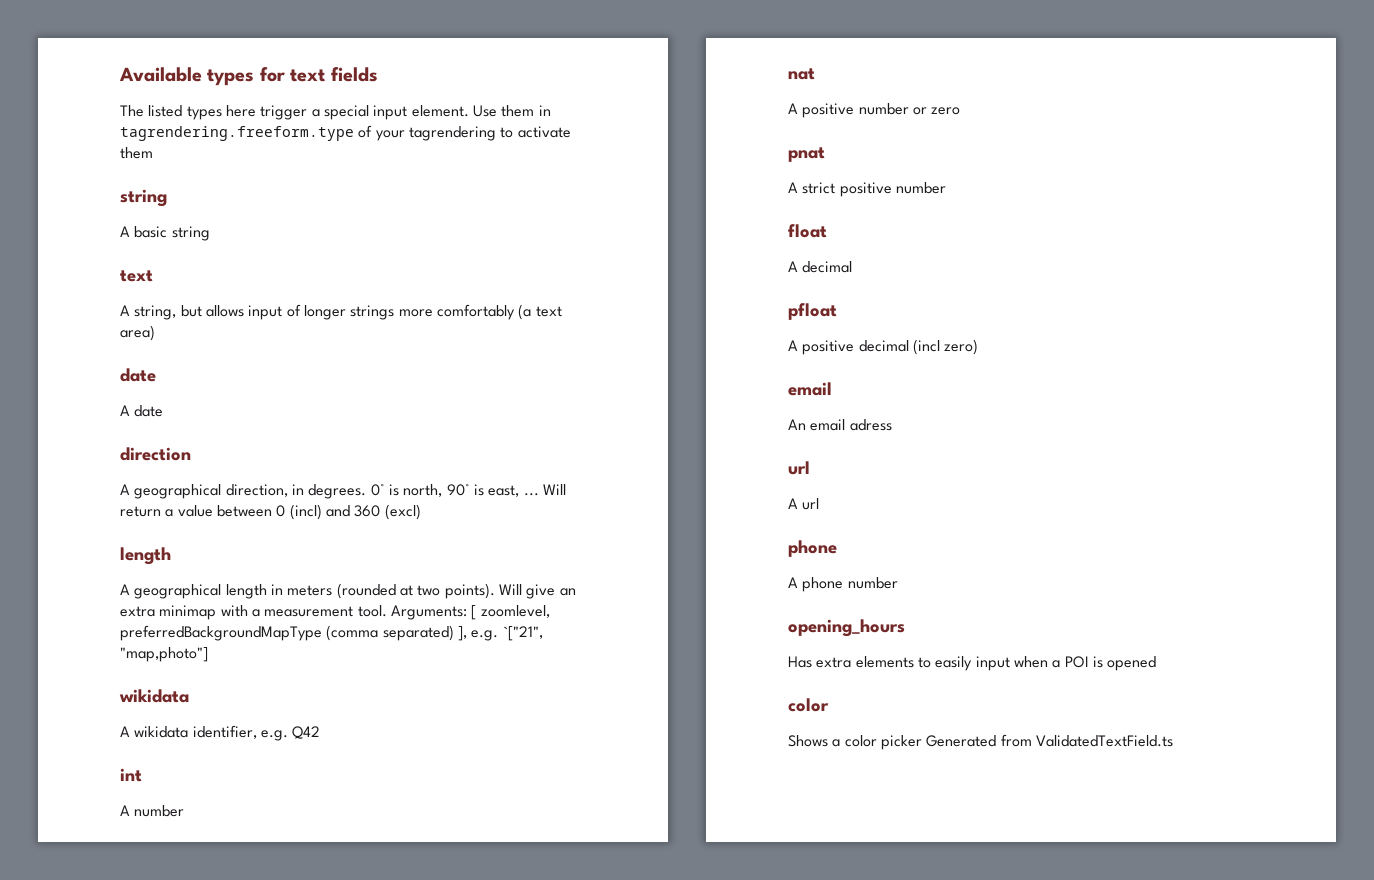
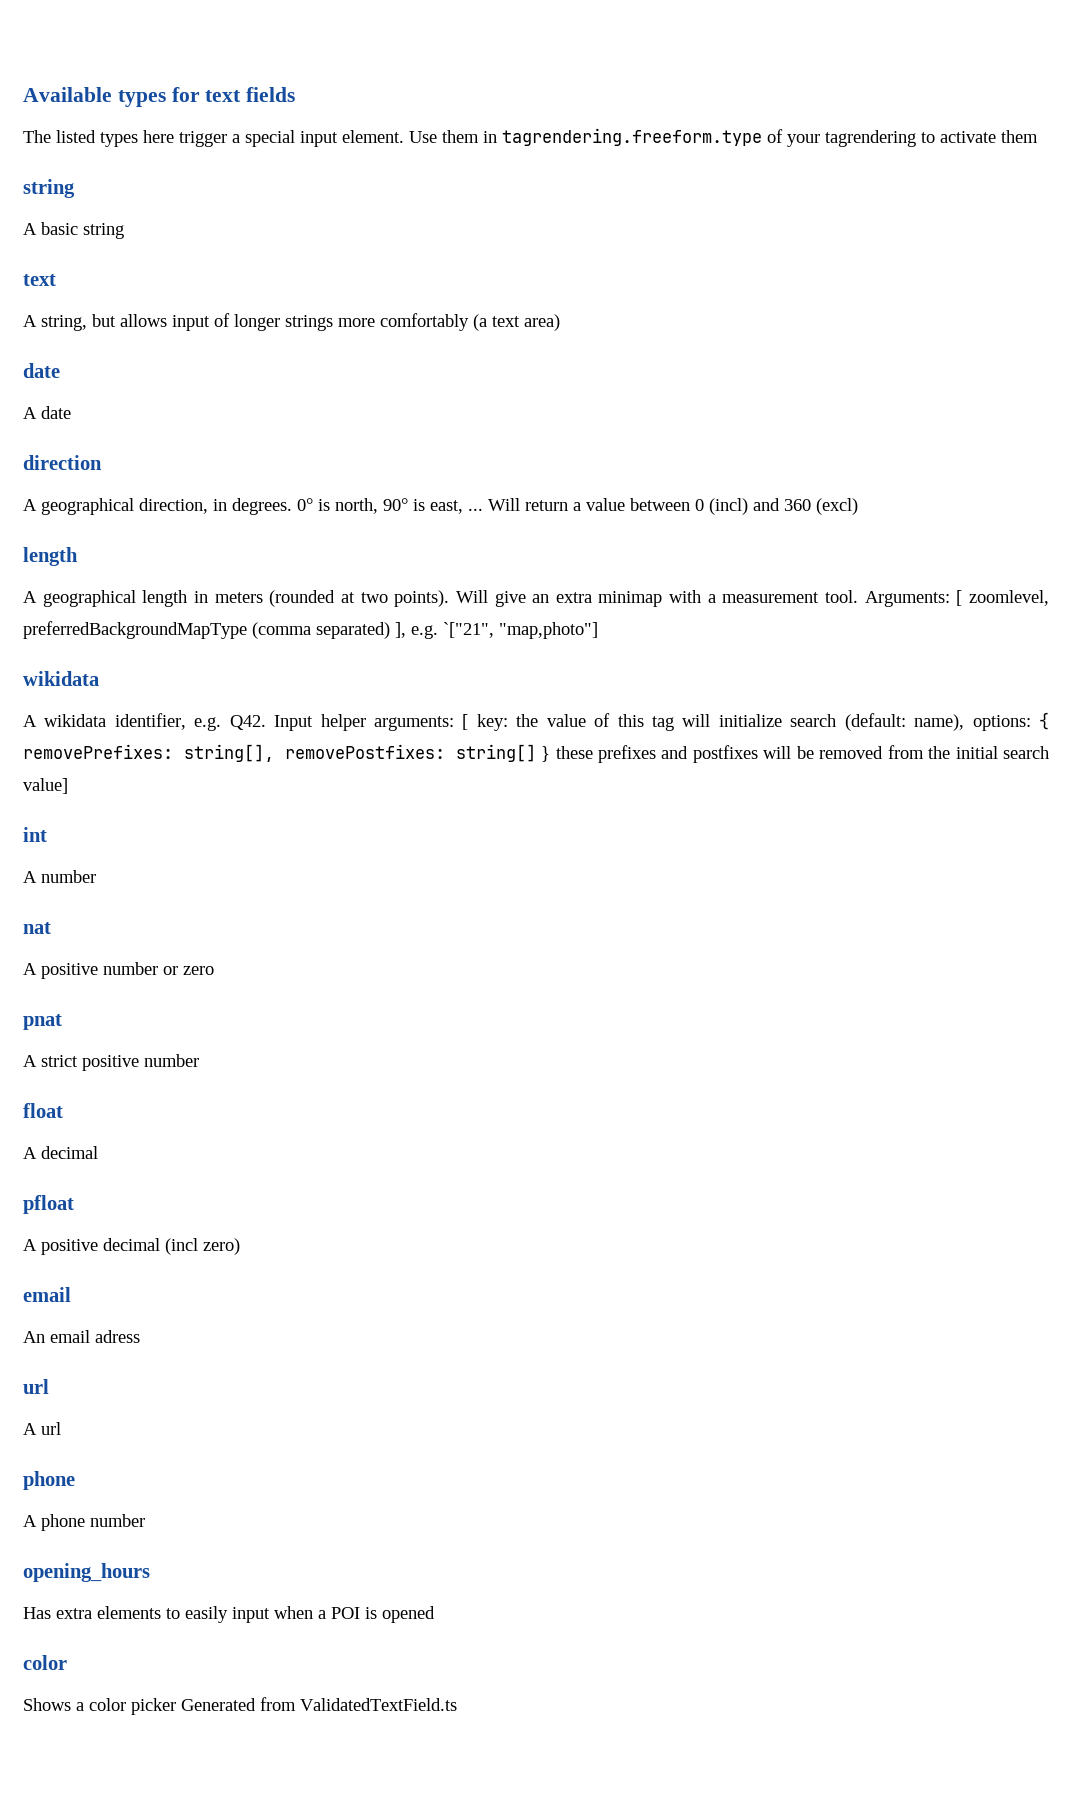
[292,726,321,739] Q42 -> [229,712,1050,731] [23,744,1050,763] [23,778,68,794] Q42. Input helper arguments: [ key: the value of this tag will initialize search (default: name), options: { removePrefixes: string[], removePostfixes: string[] } these prefixes and postfixes will be removed from the initial search value]

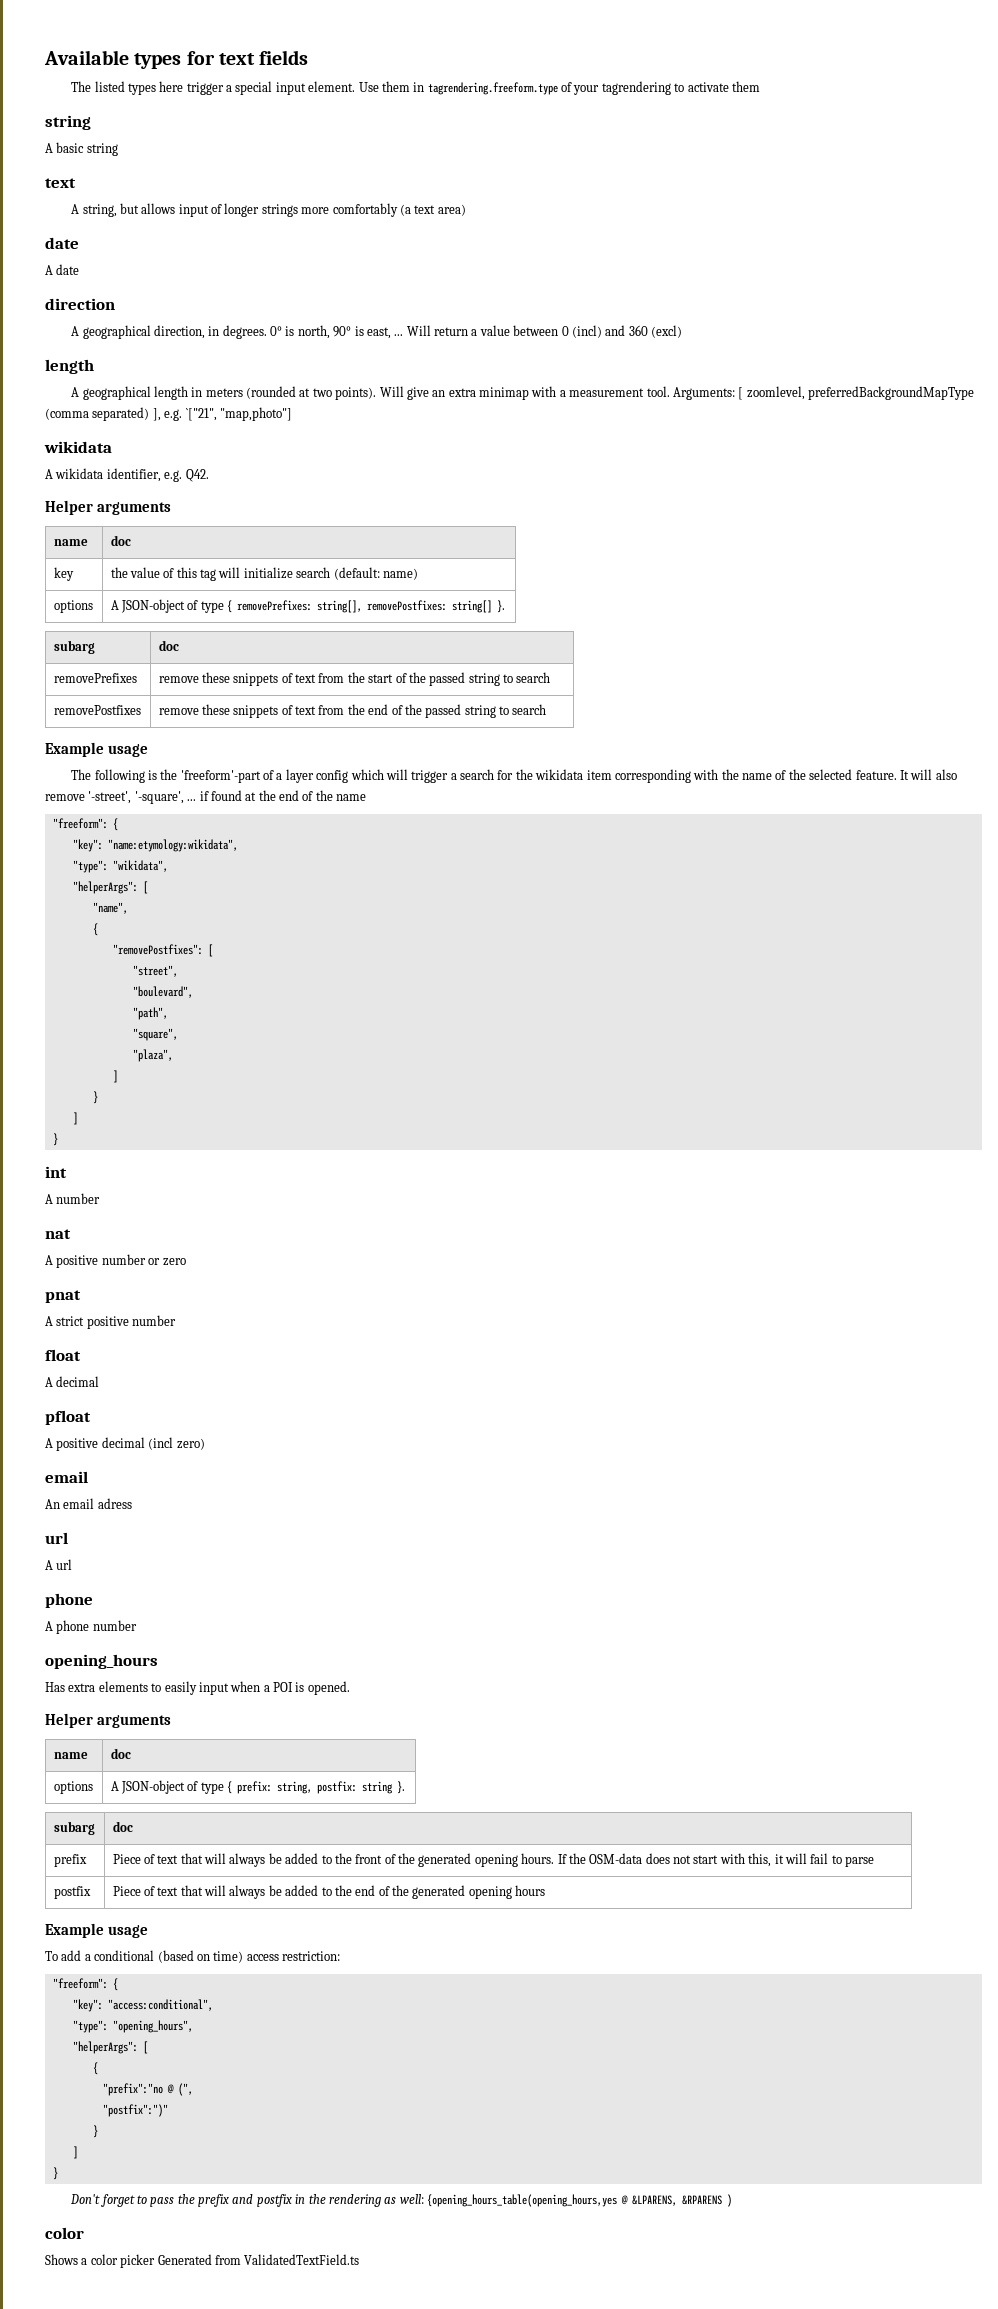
[274,714,508,731] Input helper arguments: [ key: -> [45,500,171,515] [53,539,88,546] [110,535,131,546] [53,567,74,581] // Helper arguments // name | doc // key |
[914,714,1031,731] name), options: -> [382,568,418,580] [53,600,93,613] [110,599,224,613] name) // options | A JSON-object of type
[541,745,1050,763] [23,778,68,794] } these prefixes and postfixes will be removed from the initial search value] -> [497,600,506,613] [53,640,95,654] [158,640,179,651] [53,673,137,683] [158,672,551,686] [53,705,141,715] [158,704,547,718] [45,742,148,757] [71,769,957,783] [45,790,367,804] [52,818,118,831] [72,839,238,852] [72,860,168,873] [72,881,148,894] [92,902,128,914] [92,923,98,936] [112,944,213,957] [132,965,178,977] [132,986,193,998] [132,1007,168,1020] [132,1028,178,1041] [132,1049,173,1062] [112,1070,118,1083] [92,1091,98,1104] [72,1112,78,1125] [52,1133,58,1146] }. // subarg | doc // removePrefixes | remove these snippets of text from the start of the passed string to search // removePostfixes | remove these snippets of text from the end of the passed string to search // Example usage // The following is the 'freeform'-part of a layer config which will trigger a search for the wikidata item corresponding with the name of the selected feature. It will also remove '-street', '-square', ... if found at the end of the name // "freeform": { // "key": "name:etymology:wikidata", // "type": "wikidata", // "helperArgs": [ // "name", // { // "removePostfixes": [ // "street", // "boulevard", // "path", // "square", // "plaza", // ] // } // ] // }
[382,1606,435,1623] opened -> [307,1681,350,1695] [45,1713,171,1728] [53,1752,88,1759] [110,1748,131,1759] [53,1781,93,1794] [110,1780,406,1794] [53,1821,95,1835] [112,1821,133,1832] [53,1854,87,1867] [112,1853,875,1867] [53,1886,91,1899] [112,1885,546,1899] [45,1923,148,1938] [45,1950,340,1963] [52,1978,118,1991] [72,1999,213,2012] [72,2020,193,2033] [72,2041,148,2054] [92,2062,98,2075] [102,2083,193,2096] [102,2104,168,2117] [92,2125,98,2138] [72,2146,78,2159] [52,2167,58,2180] [70,2194,733,2207] opened. // Helper arguments // name | doc // options | A JSON-object of type { prefix: string, postfix: string }. // subarg | doc // prefix | Piece of text that will always be added to the front of the generated opening hours. If the OSM-data does not start with this, it will fail to parse // postfix | Piece of text that will always be added to the end of the generated opening hours // Example usage // To add a conditional (based on time) access restriction: // "freeform": { // "key": "access:conditional", // "type": "opening_hours", // "helperArgs": [ // { // "prefix":"no @ (", // "postfix":")" // } // ] // } // Don't forget to pass the prefix and postfix in the rendering as well: {opening_hours_table(opening_hours,yes @ &LPARENS, &RPARENS )

